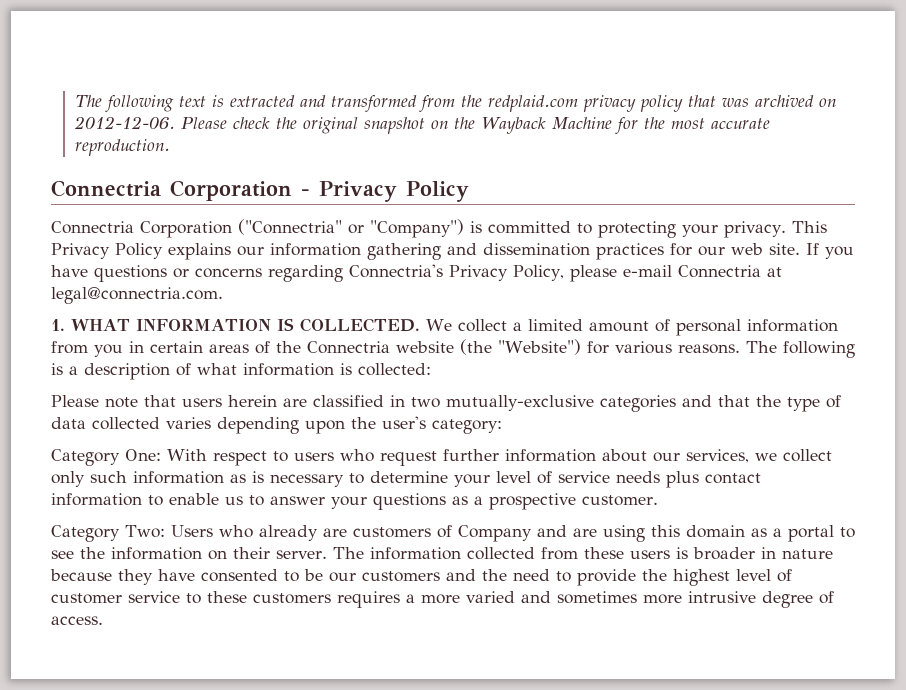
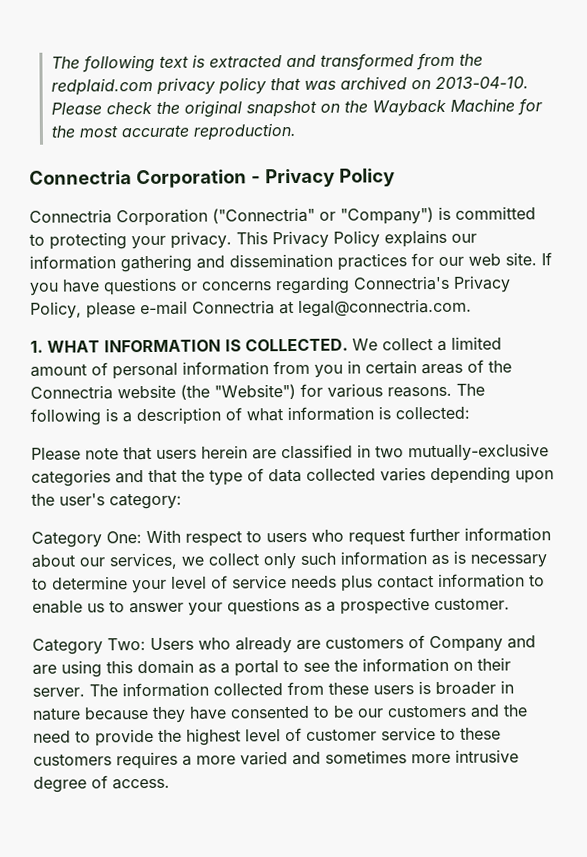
[73,116,175,129] 2012-12-06. -> [434,76,529,90] 2013-04-10.

